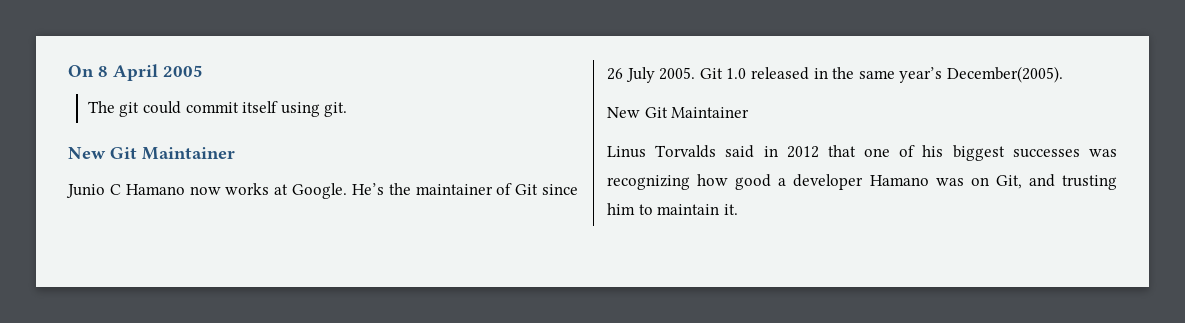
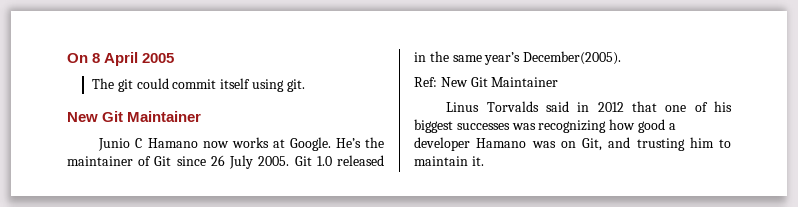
(1063, 74) none -> [414,77,437,87] Ref:

